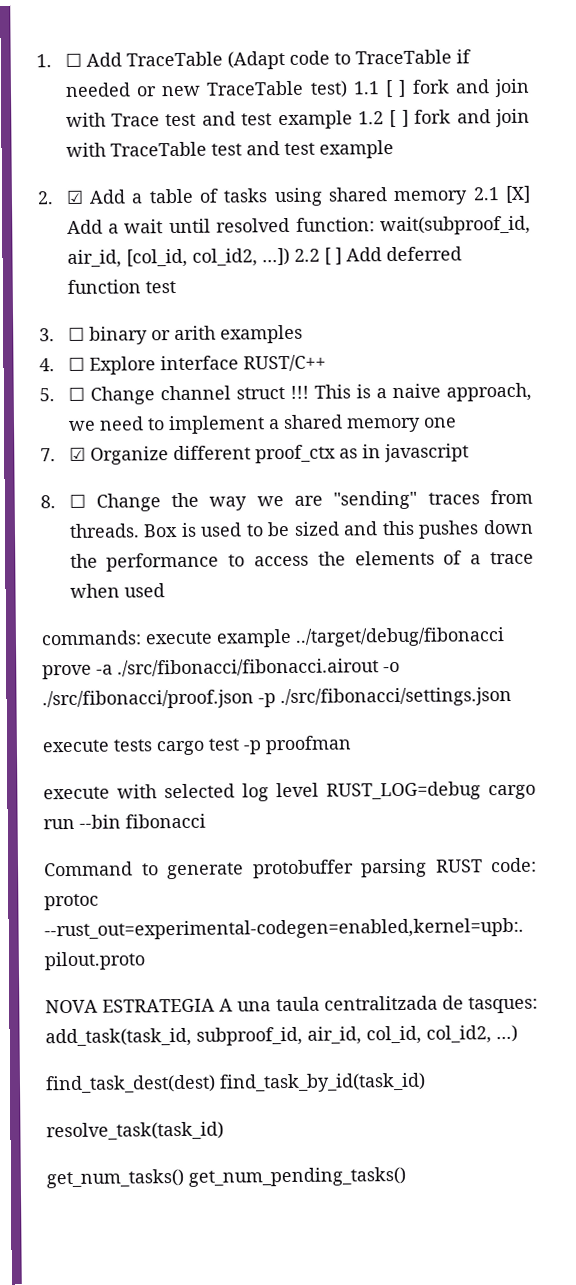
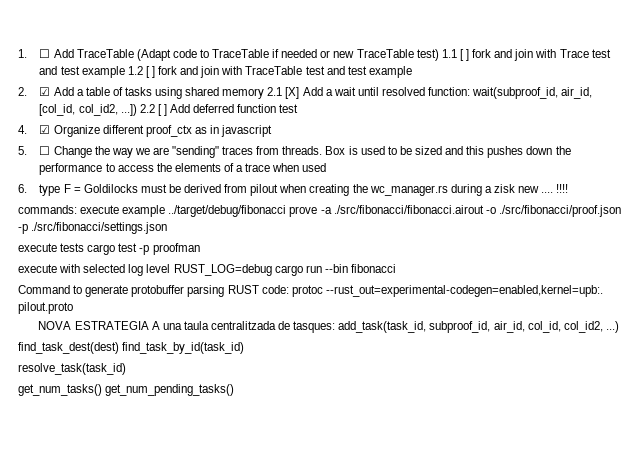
[39,324,303,345] [39,354,326,375] [39,382,532,405] [67,414,457,435] [40,448,56,462] 3. ☐ binary or arith examples // 4. ☐ Explore interface RUST/C++ // 5. ☐ Change channel struct !!! This is a naive approach, we need to implement a shared memory one // 7. -> [18,125,27,134] 4.
[40,495,56,509] 8. -> [18,146,27,155] 5.
(165, 590) none -> [18,184,569,196] // 6. type F = Goldilocks must be derived from pilout when creating the wc_manager.rs during a zisk new .... !!!!

